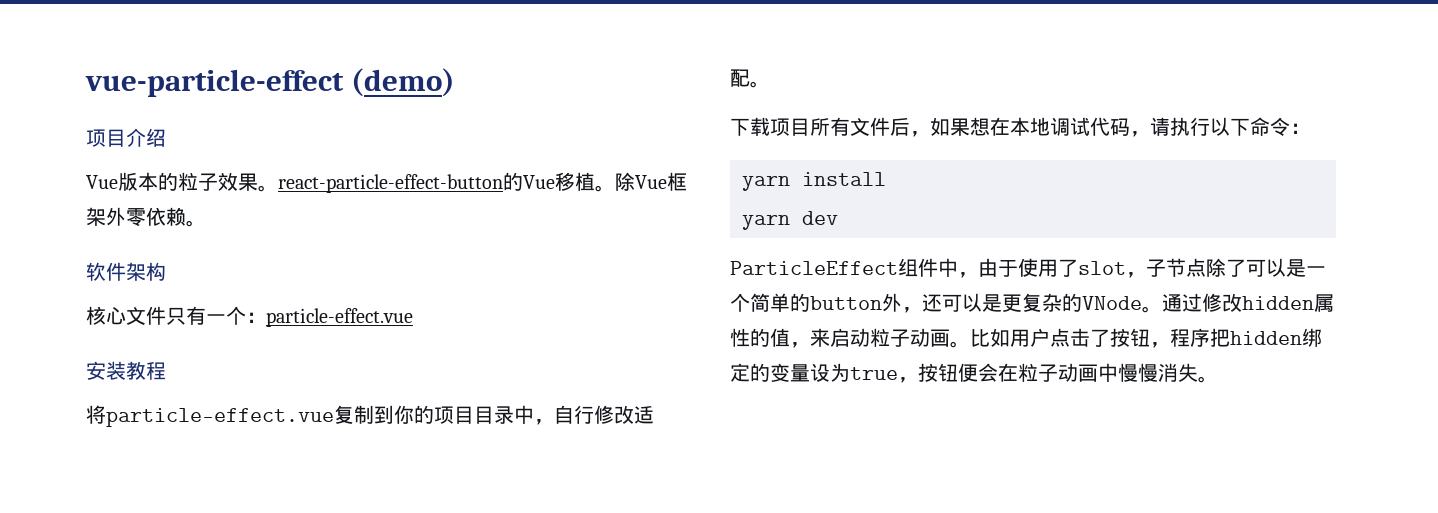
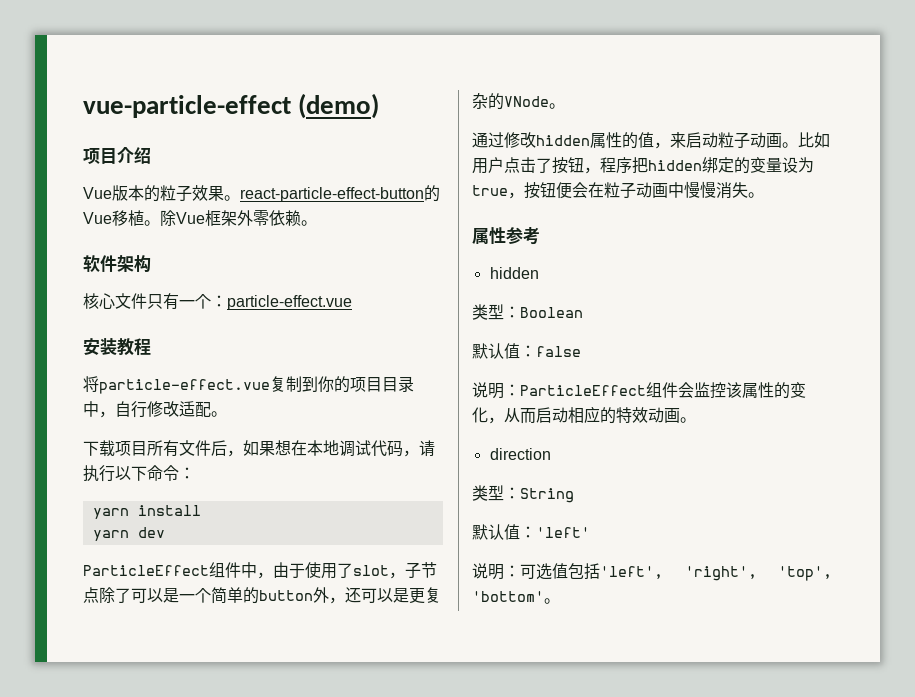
(1162, 309) none -> (565, 106) //
(1218, 379) none -> [472,227,540,245] [489,267,539,279] [472,304,583,320] [472,343,581,359] [472,382,806,399] [472,406,696,424] [489,448,551,460] [472,485,574,503] [472,524,590,540] [472,563,832,581] [472,591,560,604] // 属性参考 // hidden // 类型：Boolean // 默认值：false // 说明：ParticleEffect组件会监控该属性的变化，从而启动相应的特效动画。 // direction // 类型：String // 默认值：'left' // 说明：可选值包括'left', 'right', 'top', 'bottom'。

